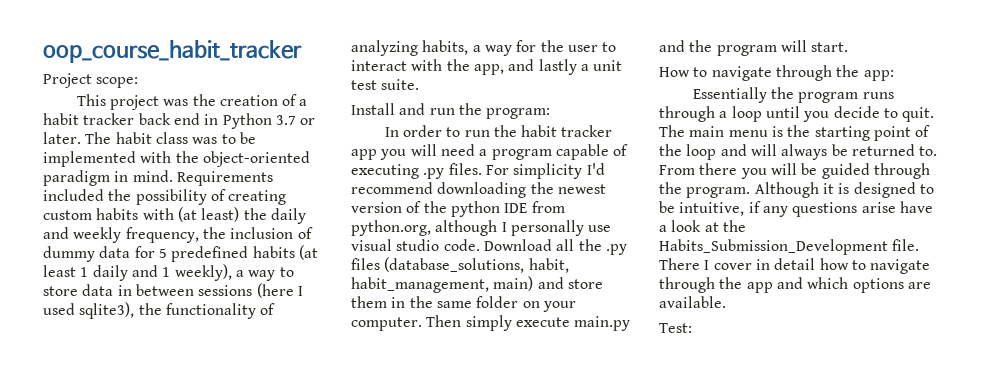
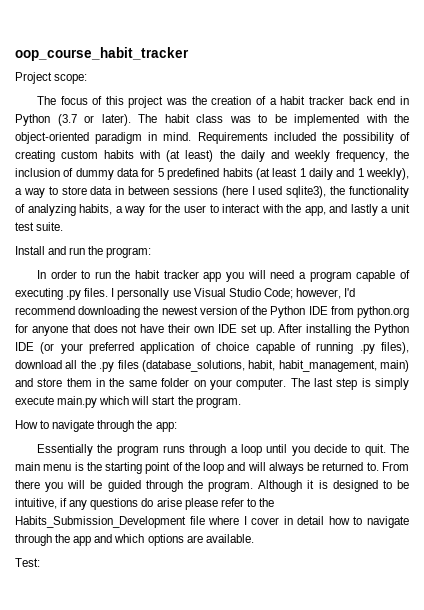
[76,94,106,106] This -> [36,96,124,105] The focus of this
[275,115,316,125] [43,132,81,144] 3.7 or later. -> [57,114,131,126] (3.7 or later).
[485,163,583,179] For simplicity -> [111,288,341,300] I personally use Visual Studio Code; however,
[450,201,500,217] python -> [270,306,306,318] Python
[351,220,612,236] [351,239,552,251] python.org, although I personally use visual studio code. Download -> [356,306,409,318] [15,324,409,336] [15,342,410,354] [15,360,62,369] python.org for anyone that does not have their own IDE set up. After installing the Python IDE (or your preferred application of choice capable of running .py files), download
[426,315,631,331] [659,40,849,56] Then simply execute main.py and the program will start. -> [290,378,409,390] [15,396,241,408] The last step is simply execute main.py which will start the program.
[861,201,933,213] [659,220,746,232] [659,239,920,255] [659,258,700,270] arise have a look at the Habits_Submission_Development file. There -> [141,498,274,510] [15,516,240,528] do arise please refer to the Habits_Submission_Development file where

